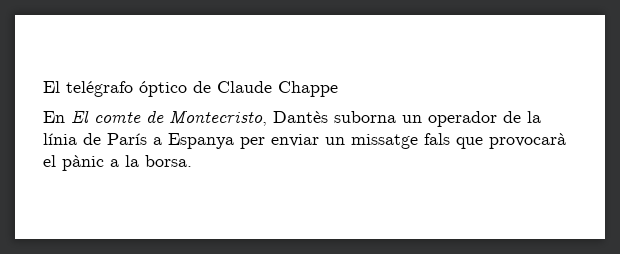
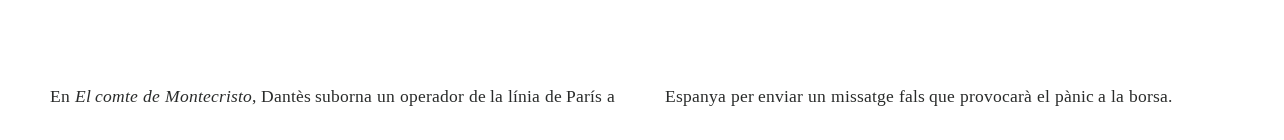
[43,81,338,97] El telégrafo óptico de Claude Chappe // -> (50, 96) none

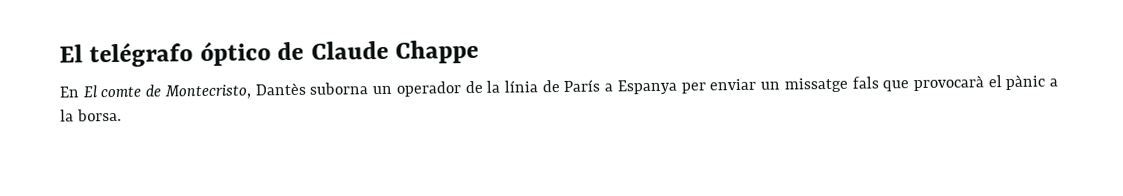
(50, 96) none -> [59,39,480,68] El telégrafo óptico de Claude Chappe //

